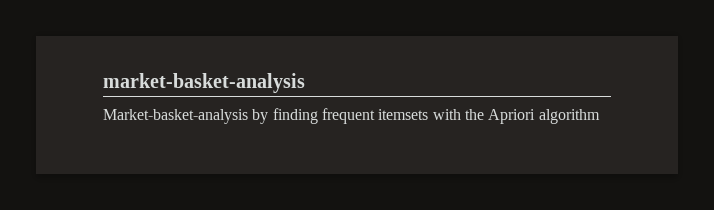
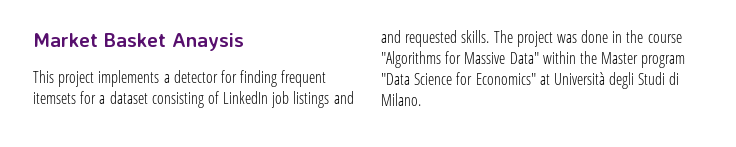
[103,73,305,93] [103,108,600,124] market-basket-analysis // Market-basket-analysis by finding frequent itemsets with the Apriori algorithm -> [33,33,244,51] [33,70,327,87] [33,91,354,108] [381,30,682,47] [381,51,686,68] [381,72,680,89] [381,93,421,106] Market Basket Anaysis // This project implements a detector for finding frequent itemsets for a dataset consisting of LinkedIn job listings and and requested skills. The project was done in the course "Algorithms for Massive Data" within the Master program "Data Science for Economics" at Università degli Studi di Milano.

